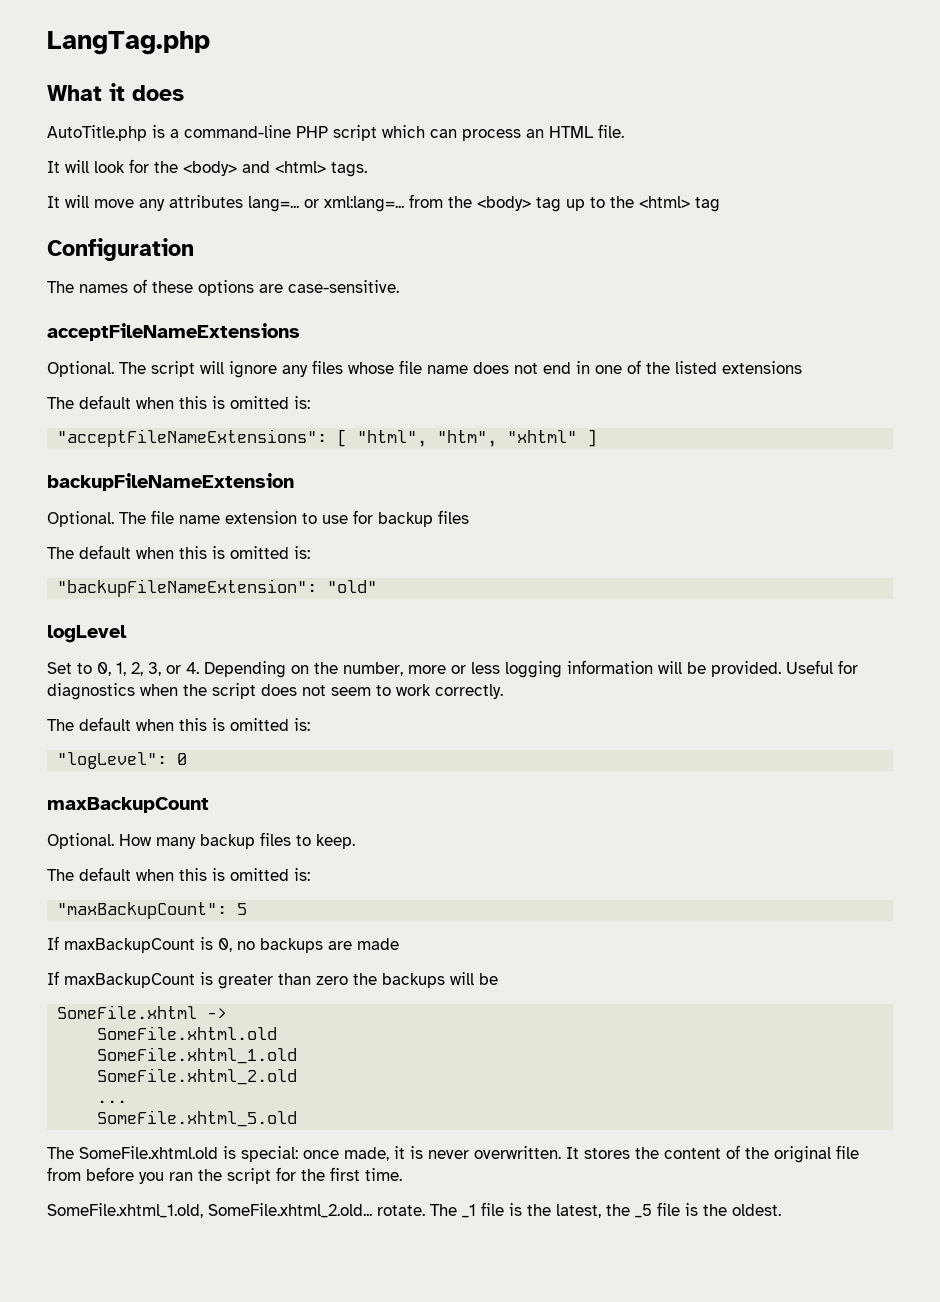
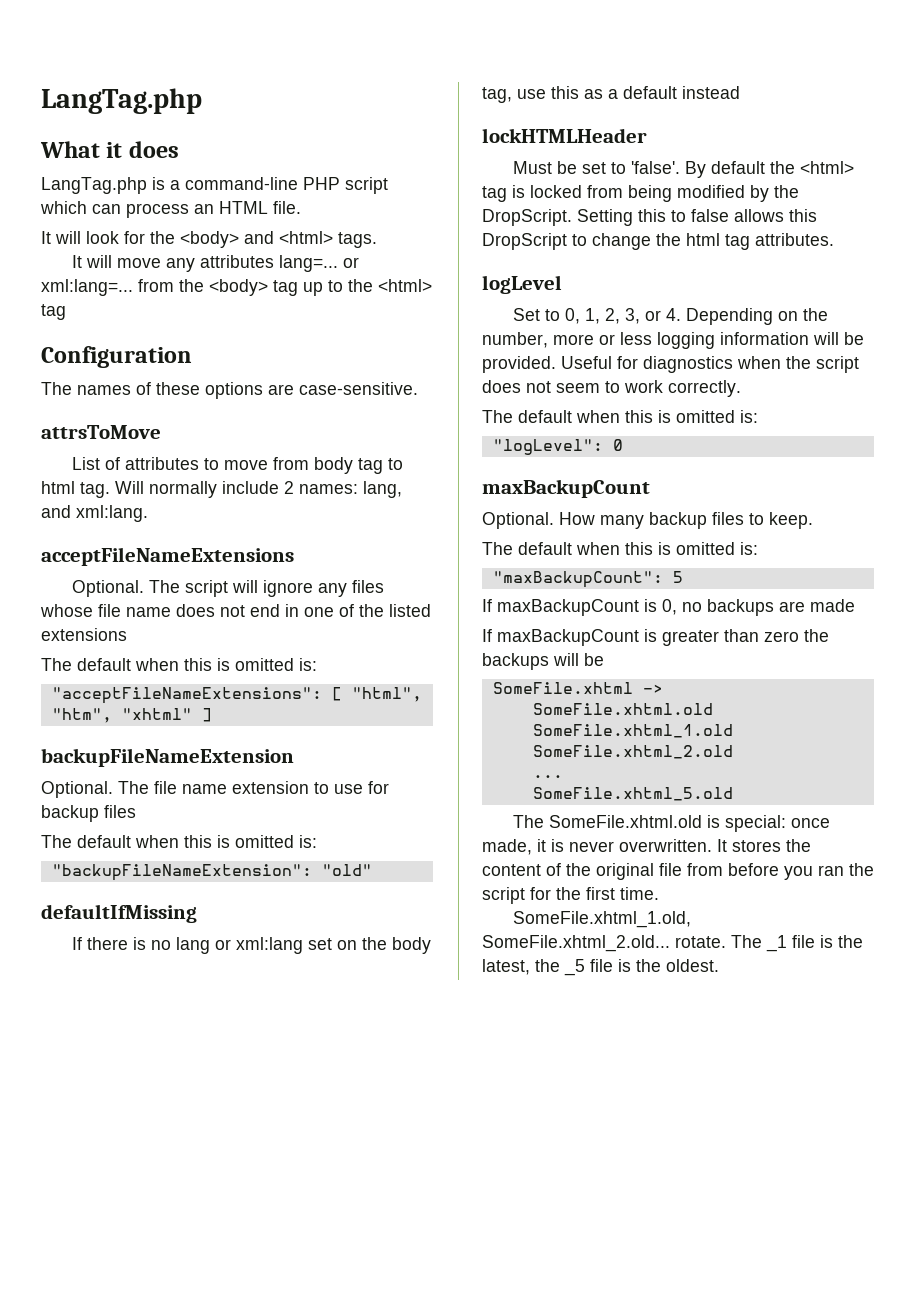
[47,125,147,141] AutoTitle.php -> [41,177,147,194] LangTag.php
(399, 286) none -> [41,425,161,439] [71,457,403,474] [41,481,402,498] [41,505,148,522] // attrsToMove // List of attributes to move from body tag to html tag. Will normally include 2 names: lang, and xml:lang.
(378, 586) none -> [41,904,197,923] [71,937,431,954] [482,86,740,103] [482,128,647,143] [512,161,854,178] [482,185,799,202] [482,209,817,226] [482,233,834,250] // defaultIfMissing // If there is no lang or xml:lang set on the body tag, use this as a default instead // lockHTMLHeader // Must be set to 'false'. By default the <html> tag is locked from being modified by the DropScript. Setting this to false allows this DropScript to change the html tag attributes.

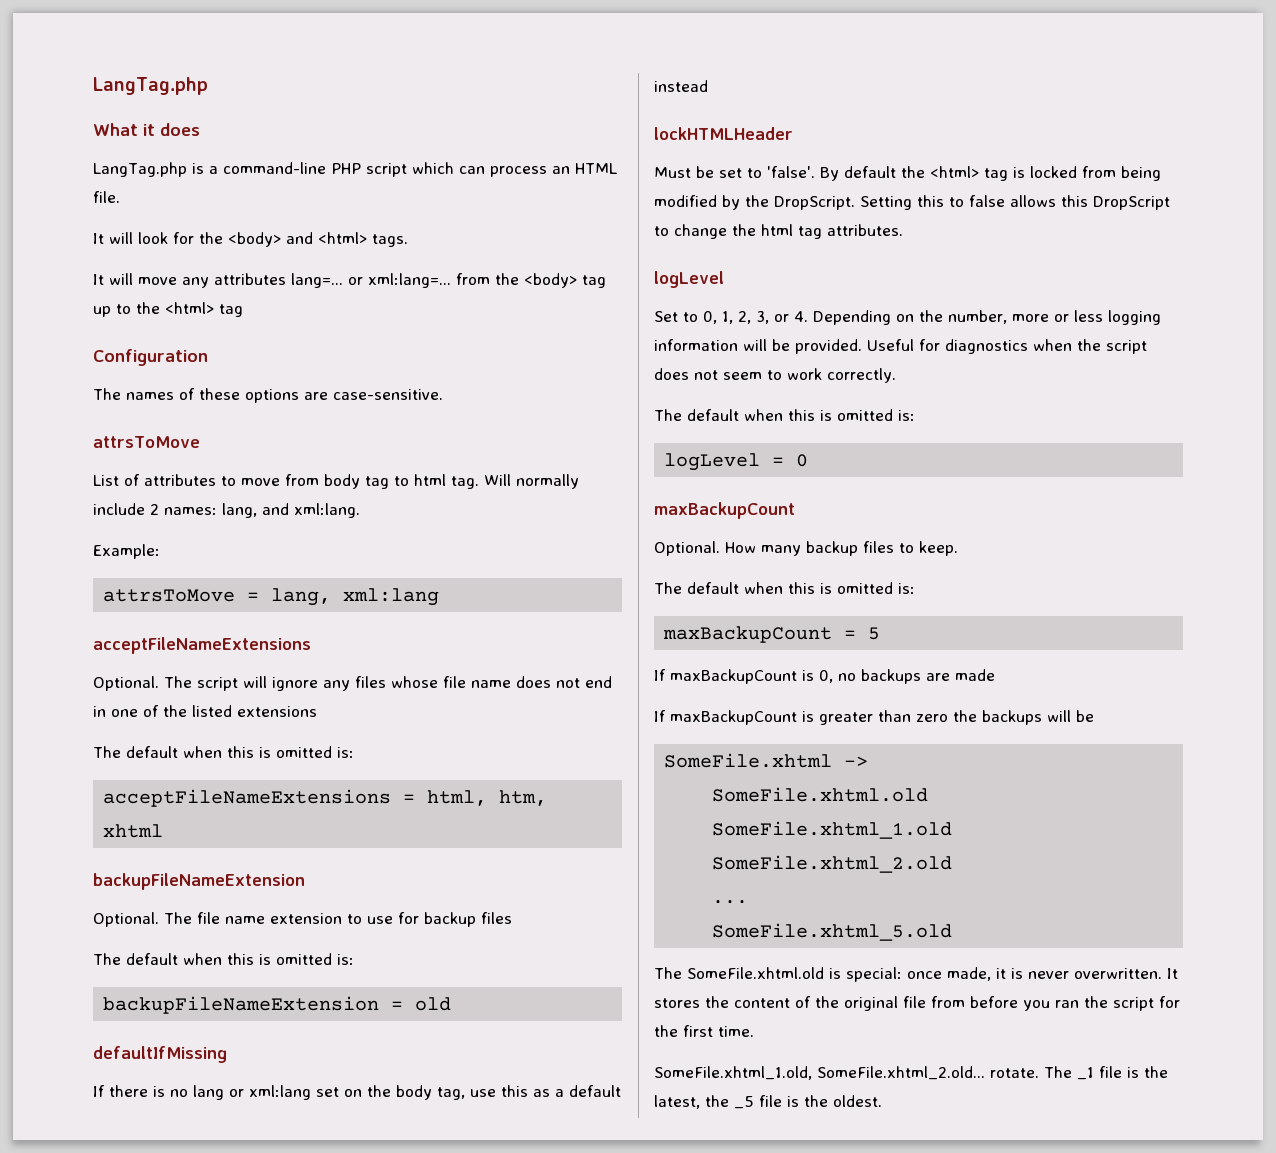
(148, 513) none -> [93,544,160,559] [103,588,440,606] // Example: // attrsToMove = lang, xml:lang
[51,687,422,704] [51,708,212,723] "acceptFileNameExtensions": [ "html", "htm", "xhtml" ] -> [103,789,548,807] [103,824,164,838] acceptFileNameExtensions = html, htm, xhtml
[51,864,372,881] "backupFileNameExtension": "old" -> [103,996,452,1014] backupFileNameExtension = old
[492,439,603,455] "logLevel": -> [664,453,785,471] logLevel =
[492,571,663,588] "maxBackupCount": -> [663,626,857,643] maxBackupCount =

